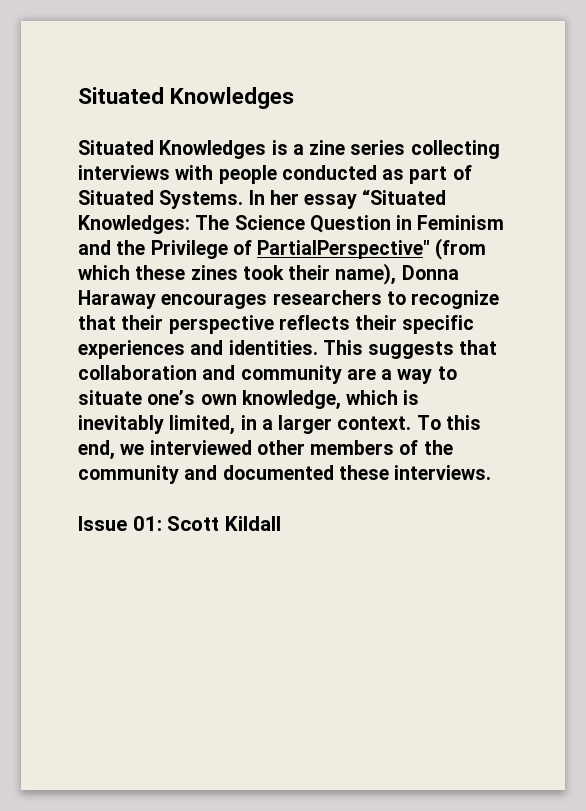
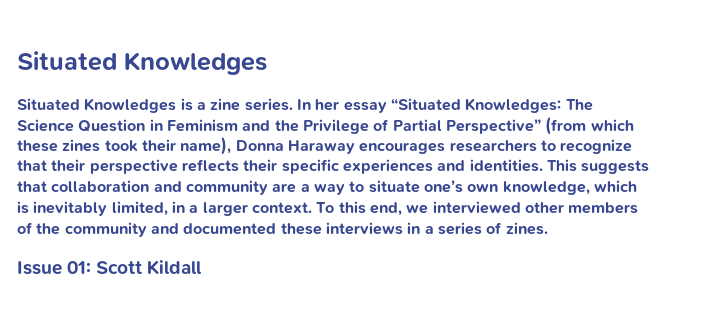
[350,140,500,159] [78,165,472,184] [78,190,244,209] series collecting interviews with people conducted as part of Situated Systems. -> [244,98,293,111] series.
[257,240,431,259] PartialPerspective" -> [392,119,541,134] Partial Perspective”
[394,465,492,480] interviews. -> [325,222,548,235] interviews in a series of zines.

